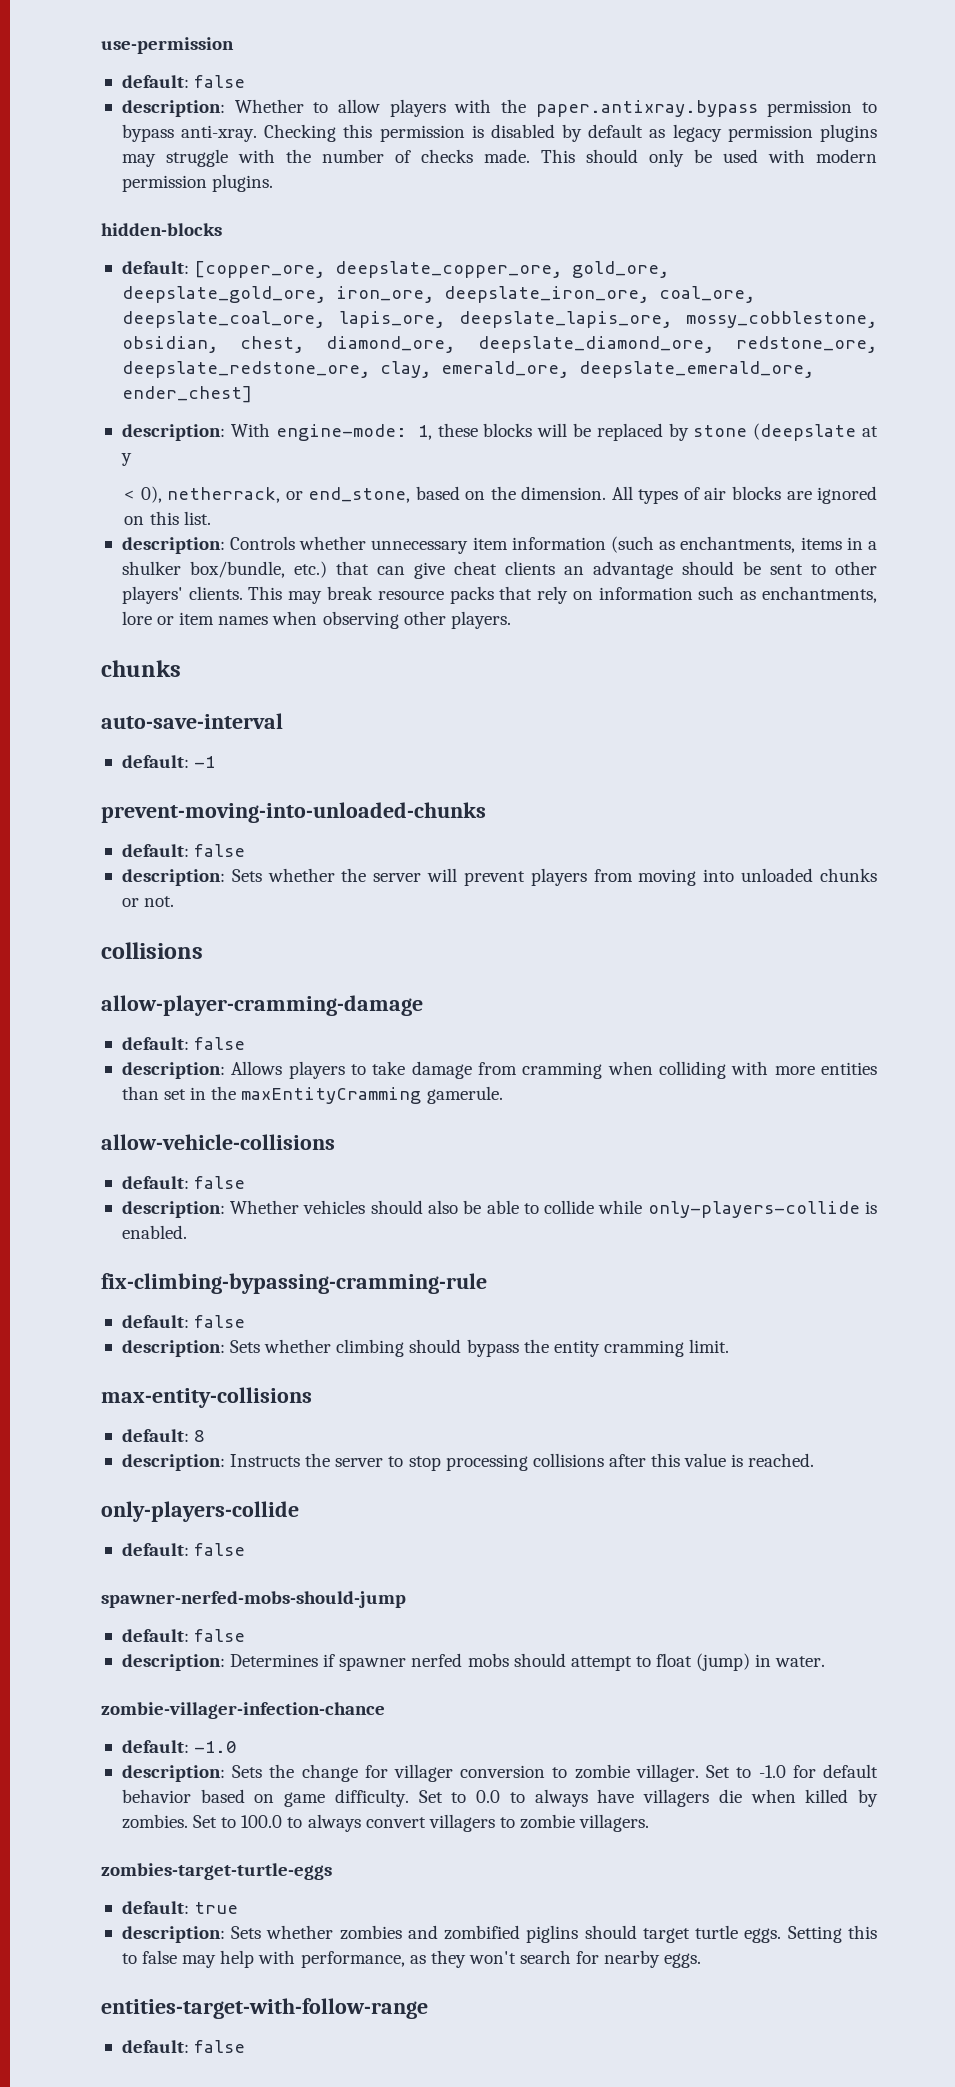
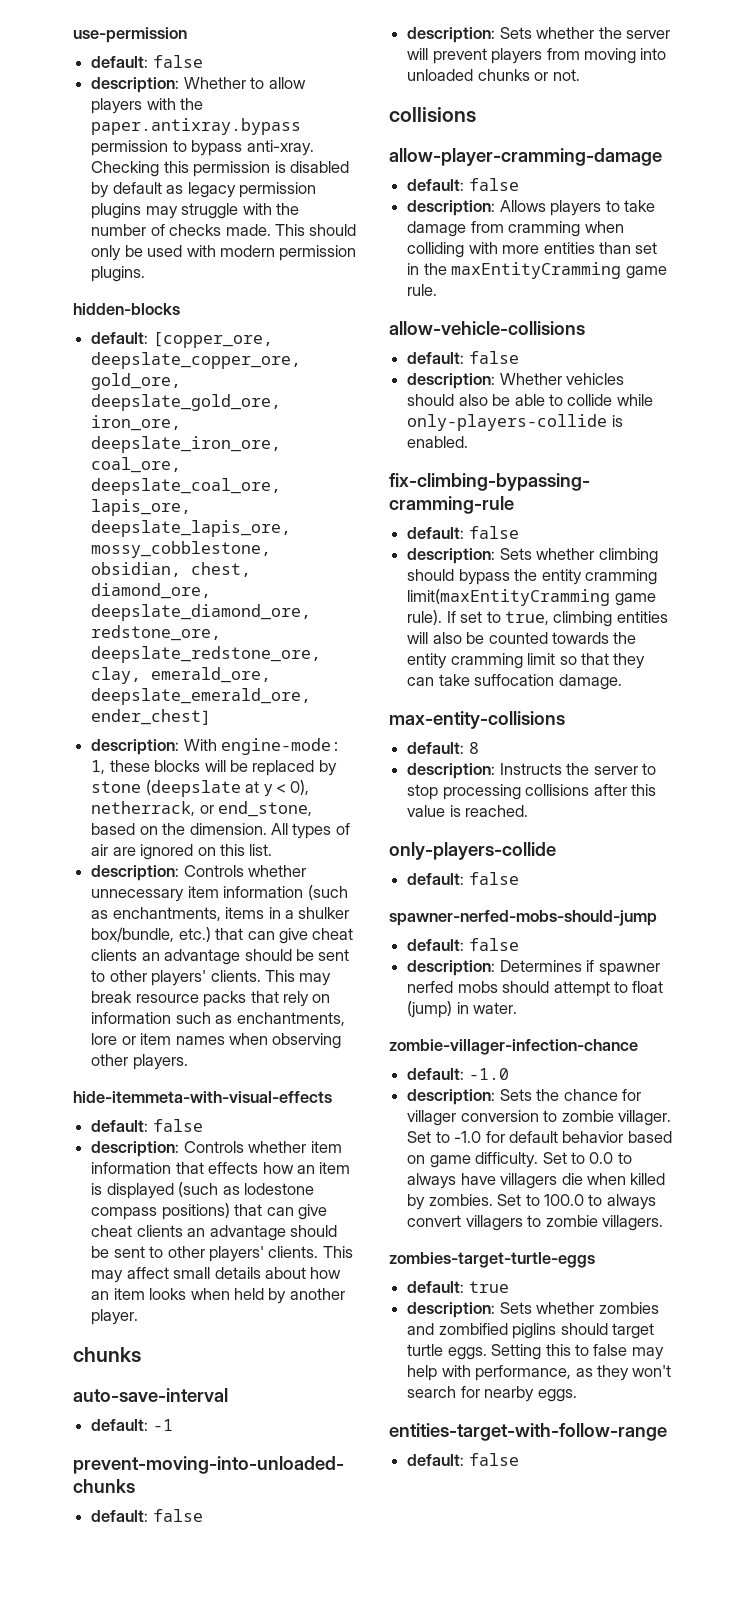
(132, 459) // -> (273, 790) none
[731,486,781,500] blocks -> (109, 850) none
(511, 620) none -> [73,1091,332,1103] [91,1119,203,1132] [91,1141,342,1157] [91,1162,351,1174] [91,1182,314,1199] [91,1203,327,1220] [91,1225,337,1241] [91,1246,353,1262] [91,1267,342,1283] [91,1288,345,1304] [91,1309,139,1325] // hide-itemmeta-with-visual-effects // default: false // description: Controls whether item information that effects how an item is displayed (such as lodestone compass positions) that can give cheat clients an advantage should be sent to other players' clients. This may affect small details about how an item looks when held by another player.
[426,1086,503,1104] gamerule. -> [625,266,667,279] [407,284,438,296] game rule.
[689,1339,730,1353] limit. -> [407,589,656,606] [407,610,668,627] [407,632,637,644] [407,653,646,669] [407,674,622,690] limit(maxEntityCramming game rule). If set to true, climbing entities will also be counted towards the entity cramming limit so that they can take suffocation damage.
[301,1764,358,1782] change -> [563,1089,618,1101] chance

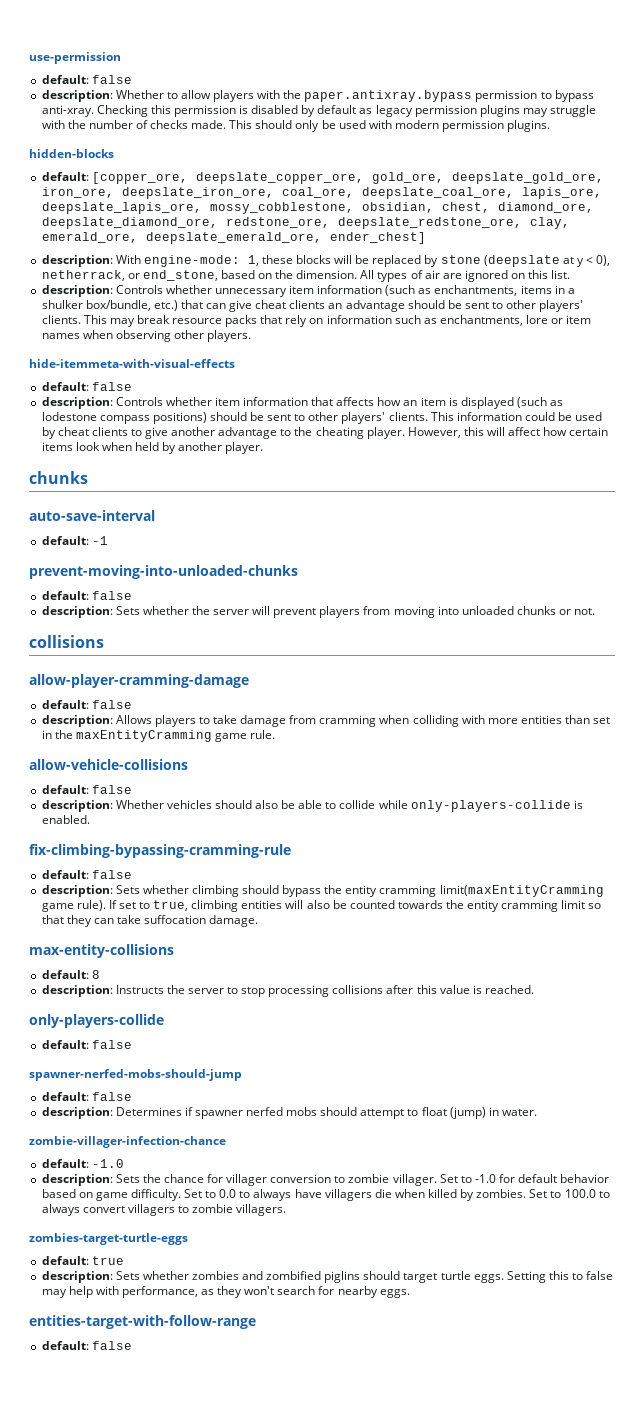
[208,1162,259,1174] effects -> [336,397,375,406] affects
[234,1204,327,1220] [91,1225,337,1241] [91,1246,353,1262] [91,1267,342,1283] [91,1288,187,1300] that can give cheat clients an advantage should be sent to other players' clients. This may affect small details about how an item looks -> [209,412,603,424] [41,427,609,439] [41,442,100,451] should be sent to other players' clients. This information could be used by cheat clients to give another advantage to the cheating player. However, this will affect how certain items look

